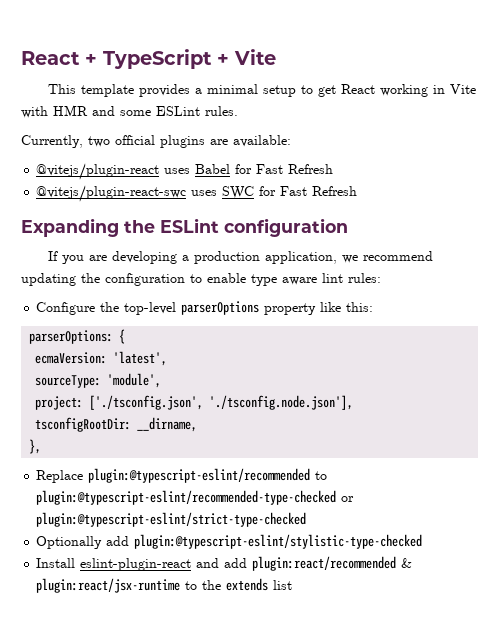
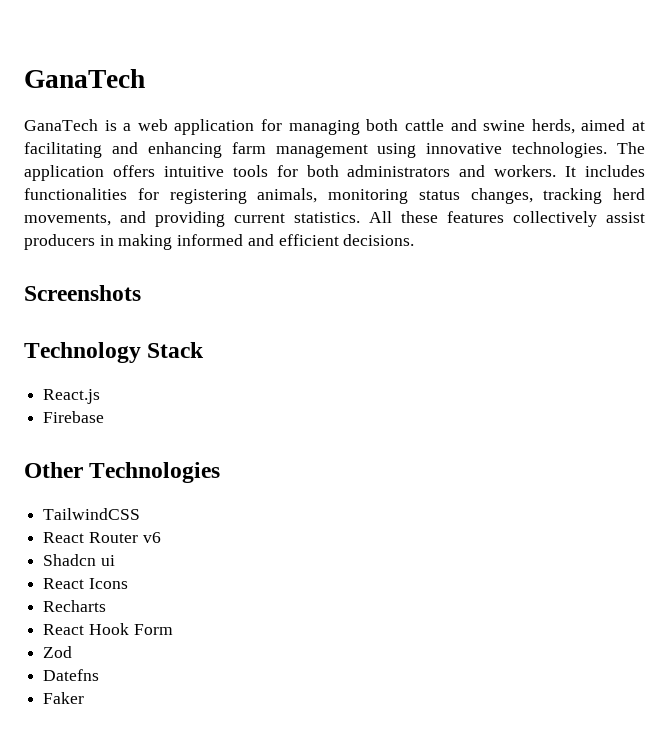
[21,49,276,69] [48,84,477,97] [21,105,238,118] [21,135,291,148] [36,163,334,180] [36,185,358,202] [21,218,348,237] [48,251,434,264] [21,273,381,286] [36,301,374,315] [29,329,126,344] [35,351,168,366] [35,373,162,388] [35,395,354,410] [35,417,198,432] [29,439,42,454] [36,468,328,483] [36,490,355,505] [36,512,307,527] [36,534,423,549] [36,556,413,571] [36,578,293,593] React + TypeScript + Vite // This template provides a minimal setup to get React working in Vite with HMR and some ESLint rules. // Currently, two official plugins are available: // @vitejs/plugin-react uses Babel for Fast Refresh // @vitejs/plugin-react-swc uses SWC for Fast Refresh // Expanding the ESLint configuration // If you are developing a production application, we recommend updating the configuration to enable type aware lint rules: // Configure the top-level parserOptions property like this: // parserOptions: { // ecmaVersion: 'latest', // sourceType: 'module', // project: ['./tsconfig.json', './tsconfig.node.json'], // tsconfigRootDir: __dirname, // }, // Replace plugin:@typescript-eslint/recommended to plugin:@typescript-eslint/recommended-type-checked or plugin:@typescript-eslint/strict-type-checked // Optionally add plugin:@typescript-eslint/stylistic-type-checked // Install eslint-plugin-react and add plugin:react/recommended & plugin:react/jsx-runtime to the extends list -> [24,69,145,88] [24,119,646,135] [24,142,645,158] [24,165,645,181] [24,188,645,204] [24,211,645,227] [24,234,415,250] [24,285,141,301] [24,342,205,363] [43,389,101,404] [43,411,105,423] [24,462,221,483] [43,508,141,520] [43,532,161,543] [43,554,115,566] [43,578,128,589] [43,600,107,612] [43,623,173,635] [43,646,73,658] [43,669,100,681] [43,692,85,704] GanaTech // GanaTech is a web application for managing both cattle and swine herds, aimed at facilitating and enhancing farm management using innovative technologies. The application offers intuitive tools for both administrators and workers. It includes functionalities for registering animals, monitoring status changes, tracking herd movements, and providing current statistics. All these features collectively assist producers in making informed and efficient decisions. // Screenshots // Technology Stack // React.js // Firebase // Other Technologies // TailwindCSS // React Router v6 // Shadcn ui // React Icons // Recharts // React Hook Form // Zod // Datefns // Faker

